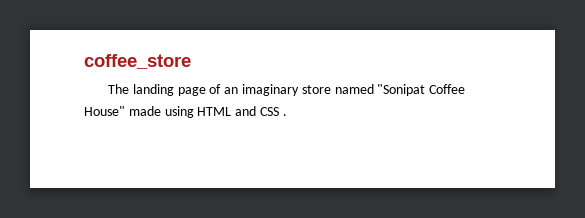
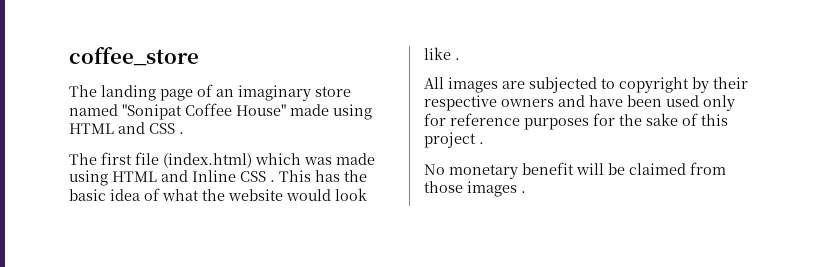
(287, 115) none -> [69,152,375,168] [69,170,367,186] [69,188,367,201] [424,47,460,60] [424,77,748,93] [424,95,735,111] [424,113,728,130] [424,132,484,148] [424,162,726,179] [424,181,526,197] // The first file (index.html) which was made using HTML and Inline CSS . This has the basic idea of what the website would look like . // All images are subjected to copyright by their respective owners and have been used only for reference purposes for the sake of this project . // No monetary benefit will be claimed from those images .

